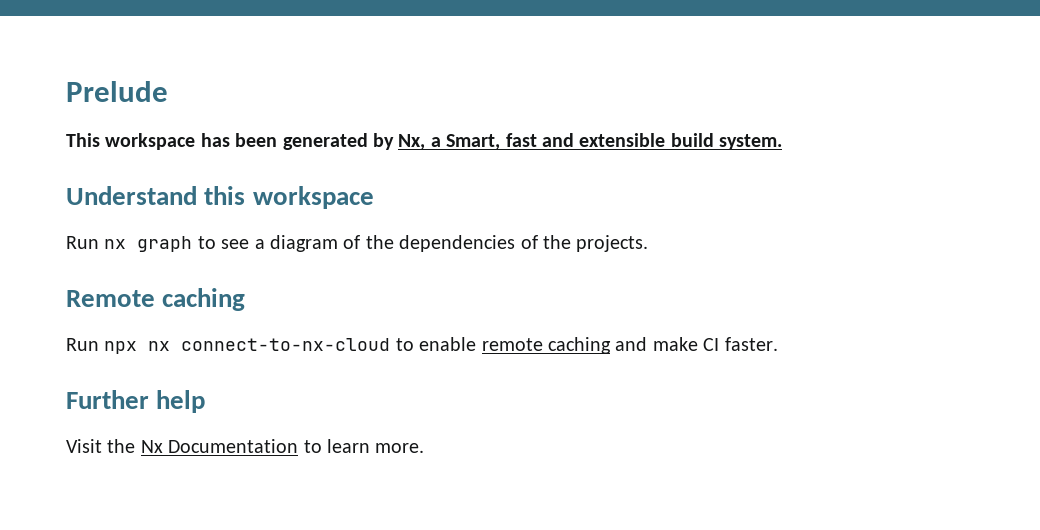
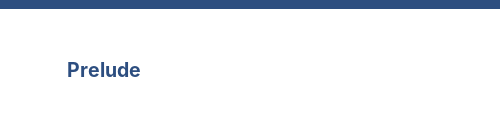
[66,133,783,150] [66,186,374,209] [66,235,649,252] [66,288,246,311] [66,337,778,354] [66,390,206,413] [66,439,425,453] // This workspace has been generated by Nx, a Smart, fast and extensible build system. // Understand this workspace // Run nx graph to see a diagram of the dependencies of the projects. // Remote caching // Run npx nx connect-to-nx-cloud to enable remote caching and make CI faster. // Further help // Visit the Nx Documentation to learn more. -> (141, 69) none

